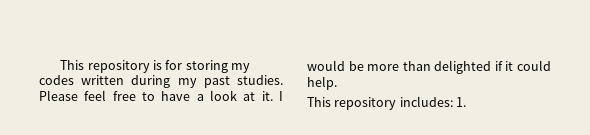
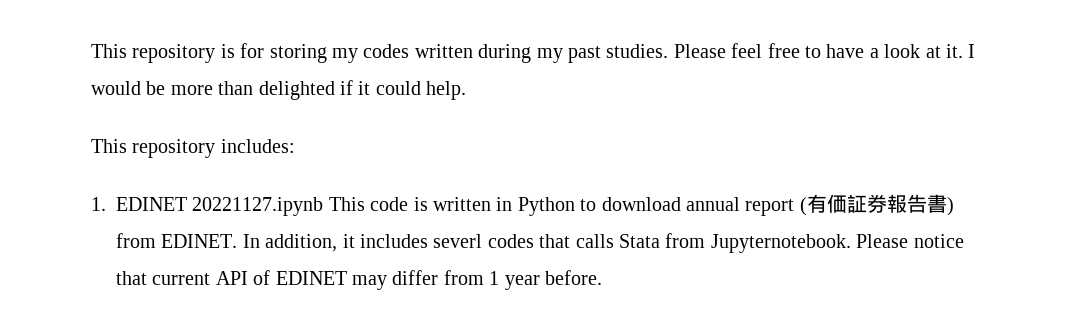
[456,97,467,107] 1. -> [91,194,954,216] [116,233,964,253] [116,270,602,290] // 1. EDINET 20221127.ipynb This code is written in Python to download annual report (有価証券報告書) from EDINET. In addition, it includes severl codes that calls Stata from Jupyternotebook. Please notice that current API of EDINET may differ from 1 year before.

